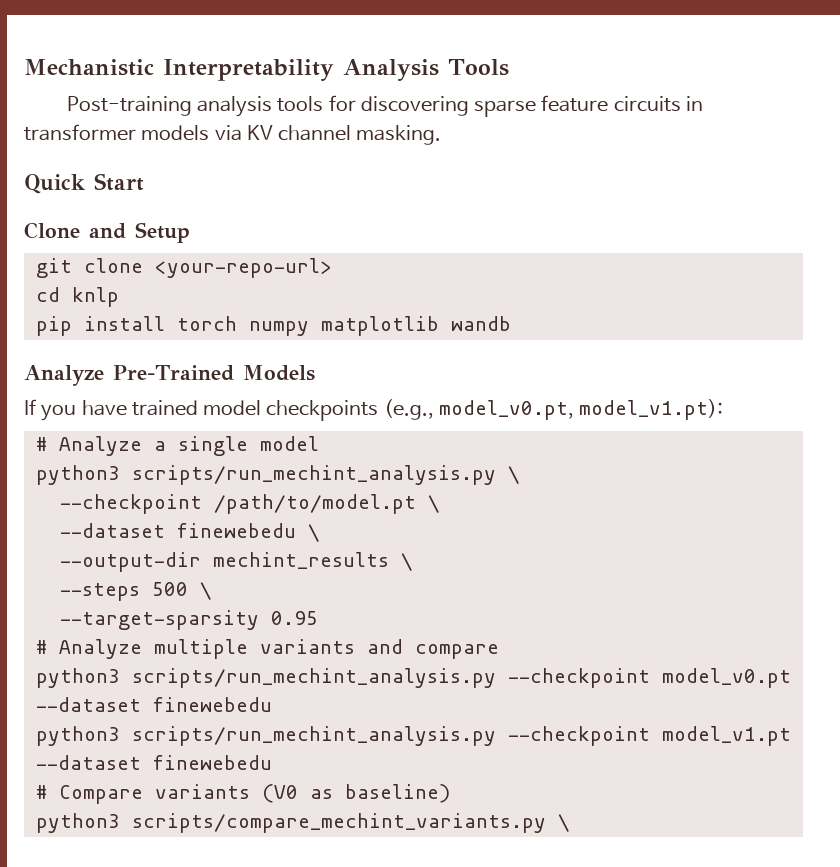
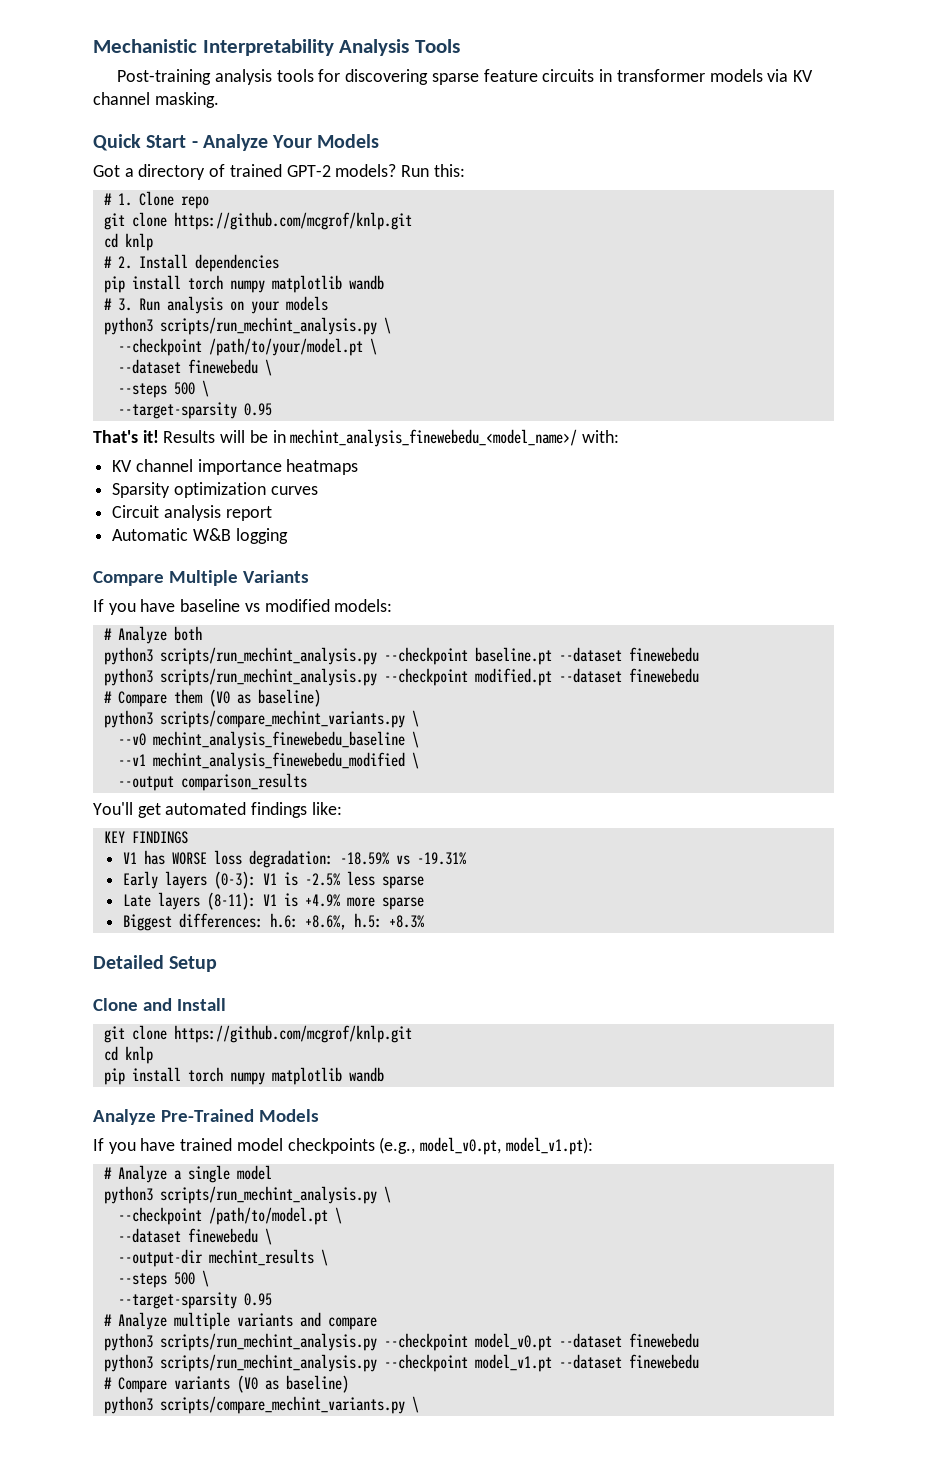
(144, 182) none -> [191,134,380,151] [93,164,465,180] [103,191,209,209] [103,212,412,230] [103,233,153,251] [103,254,279,272] [103,275,384,293] [103,296,328,314] [103,317,391,335] [117,338,377,356] [117,359,272,376] [117,380,209,398] [117,402,272,419] [93,429,620,447] [112,459,359,475] [112,482,318,498] [112,505,272,521] [112,528,288,544] [93,570,309,586] [93,599,393,615] [103,626,202,644] [103,647,699,665] [103,668,699,686] [103,689,321,707] [103,710,419,728] [117,731,419,749] [117,752,419,770] [117,773,307,791] [93,802,342,818] [103,831,188,844] [122,850,466,868] [122,871,424,889] [122,892,424,910] [122,913,424,931] [93,955,218,972] - Analyze Your Models // Got a directory of trained GPT-2 models? Run this: // # 1. Clone repo // git clone https://github.com/mcgrof/knlp.git // cd knlp // # 2. Install dependencies // pip install torch numpy matplotlib wandb // # 3. Run analysis on your models // python3 scripts/run_mechint_analysis.py \ // --checkpoint /path/to/your/model.pt \ // --dataset finewebedu \ // --steps 500 \ // --target-sparsity 0.95 // That's it! Results will be in mechint_analysis_finewebedu_<model_name>/ with: // KV channel importance heatmaps // Sparsity optimization curves // Circuit analysis report // Automatic W&B logging // Compare Multiple Variants // If you have baseline vs modified models: // # Analyze both // python3 scripts/run_mechint_analysis.py --checkpoint baseline.pt --dataset finewebedu // python3 scripts/run_mechint_analysis.py --checkpoint modified.pt --dataset finewebedu // # Compare them (V0 as baseline) // python3 scripts/compare_mechint_variants.py \ // --v0 mechint_analysis_finewebedu_baseline \ // --v1 mechint_analysis_finewebedu_modified \ // --output comparison_results // You'll get automated findings like: // KEY FINDINGS // V1 has WORSE loss degradation: -18.59% vs -19.31% // Early layers (0-3): V1 is -2.5% less sparse // Late layers (8-11): V1 is +4.9% more sparse // Biggest differences: h.6: +8.6%, h.5: +8.3% // Detailed Setup
[135,222,190,243] [35,258,332,278] Setup // git clone <your-repo-url> -> [176,998,226,1011] [103,1025,412,1043] Install // git clone https://github.com/mcgrof/knlp.git

